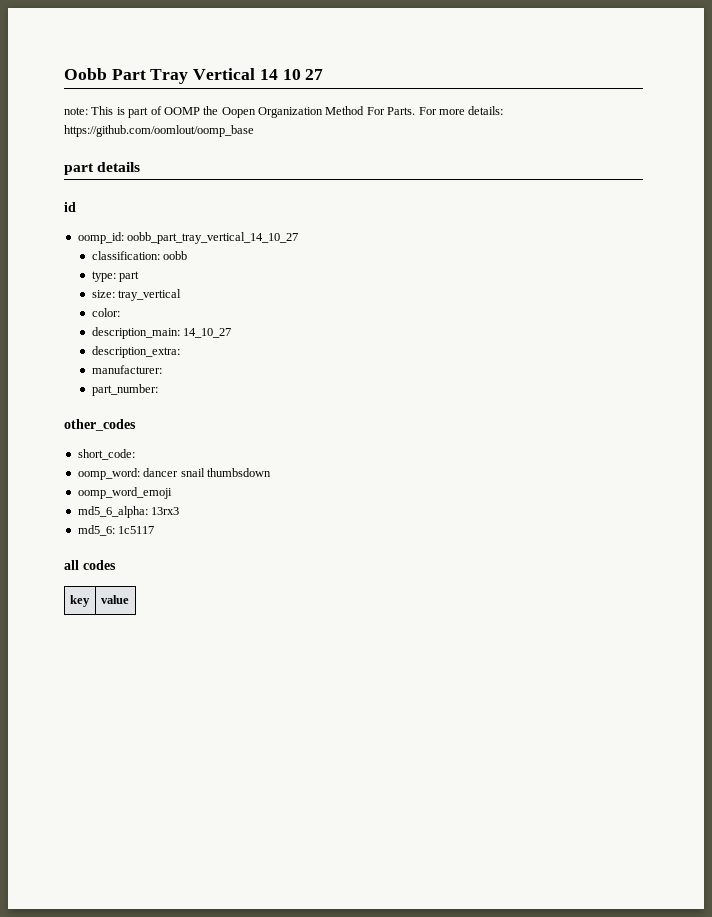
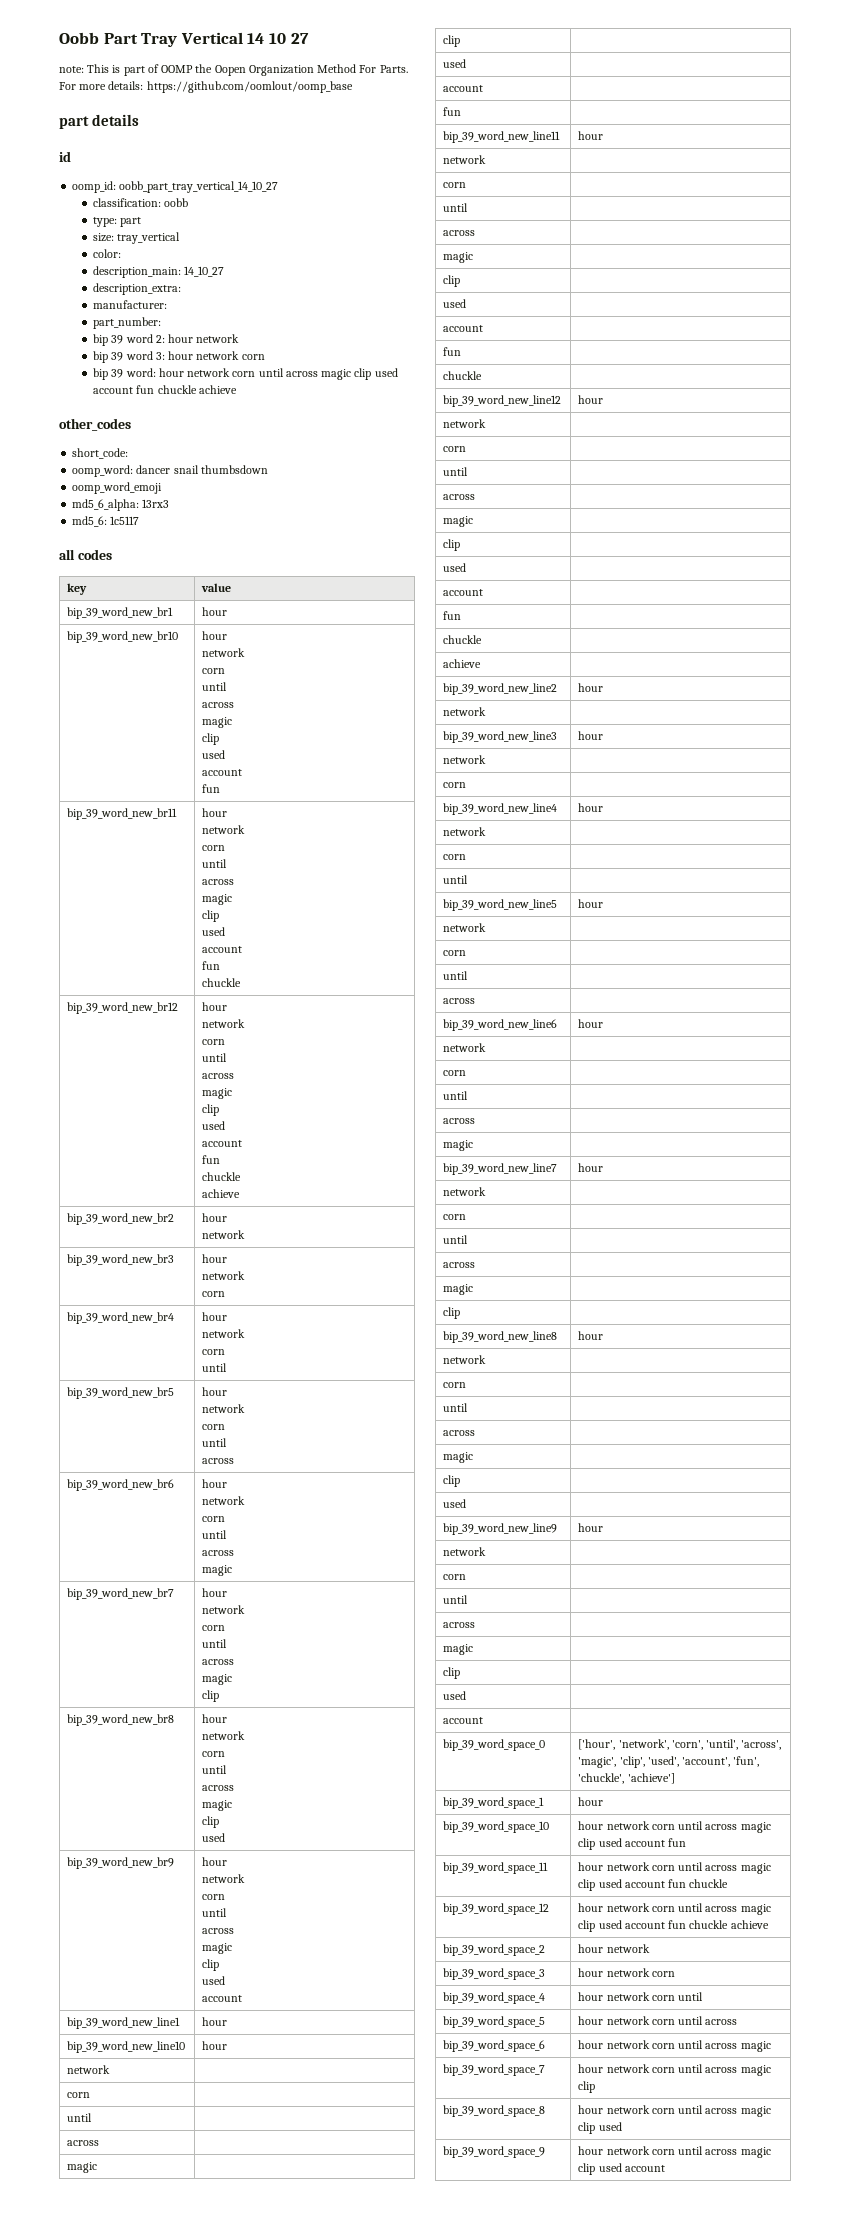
(158, 390) none -> [93,334,240,346] [93,351,265,363] [93,368,398,380] [93,385,237,394] // bip 39 word 2: hour network // bip 39 word 3: hour network corn // bip 39 word: hour network corn until across magic clip used account fun chuckle achieve
(129, 599) none -> [67,607,174,619] [202,607,228,616] [67,631,179,643] [202,631,228,640] [202,648,246,657] [202,668,226,674] [202,682,228,691] [202,702,235,708] [202,717,233,728] [202,733,220,745] [202,750,226,759] [202,769,243,776] [202,784,221,793] [67,808,178,820] [202,808,228,817] [202,825,246,834] [202,845,226,851] [202,859,228,868] [202,879,235,885] [202,894,233,905] [202,910,220,922] [202,927,226,936] [202,946,243,953] [202,961,221,970] [202,978,242,987] [67,1002,179,1014] [202,1002,228,1011] [202,1019,246,1028] [202,1039,226,1045] [202,1053,228,1062] [202,1073,235,1079] [202,1088,233,1099] [202,1104,220,1116] [202,1121,226,1130] [202,1140,243,1147] [202,1155,221,1164] [202,1172,242,1181] [202,1189,241,1198] [67,1213,175,1225] [202,1213,228,1222] [202,1230,246,1239] [67,1254,175,1266] [202,1254,228,1263] [202,1271,246,1280] [202,1291,226,1297] [67,1312,175,1324] [202,1312,228,1321] [202,1329,246,1338] [202,1349,226,1355] [202,1363,228,1372] [67,1387,175,1399] [202,1387,228,1396] [202,1404,246,1413] [202,1424,226,1430] [202,1438,228,1447] [202,1458,235,1464] [67,1479,175,1491] [202,1479,228,1488] [202,1496,246,1505] [202,1516,226,1522] [202,1530,228,1539] [202,1550,235,1556] [202,1565,233,1576] [67,1588,175,1600] [202,1588,228,1597] [202,1605,246,1614] [202,1625,226,1631] [202,1639,228,1648] [202,1659,235,1665] [202,1674,233,1685] [202,1690,220,1702] [67,1714,175,1726] [202,1714,228,1723] [202,1731,246,1740] [202,1751,226,1757] [202,1765,228,1774] [202,1785,235,1791] [202,1800,233,1811] [202,1816,220,1828] [202,1833,226,1842] [67,1857,175,1869] [202,1857,228,1866] [202,1874,246,1883] [202,1894,226,1900] [202,1908,228,1917] [202,1928,235,1934] [202,1943,233,1954] [202,1959,220,1971] [202,1976,226,1985] [202,1995,243,2002] [67,2017,181,2029] [202,2017,228,2026] [67,2041,186,2053] [202,2041,228,2050] [67,2065,111,2074] [67,2092,91,2098] [67,2113,93,2122] [67,2140,100,2146] [67,2162,98,2173] [443,35,461,47] [443,59,467,68] [443,85,484,92] [443,107,462,116] [443,131,561,143] [578,131,604,140] [443,155,487,164] [443,182,467,188] [443,203,469,212] [443,230,476,236] [443,252,474,263] [443,275,461,287] [443,299,467,308] [443,325,484,332] [443,347,462,356] [443,371,483,380] [443,395,562,407] [578,395,604,404] [443,419,487,428] [443,446,467,452] [443,467,469,476] [443,494,476,500] [443,516,474,527] [443,539,461,551] [443,563,467,572] [443,589,484,596] [443,611,462,620] [443,635,483,644] [443,659,482,668] [443,683,558,695] [578,683,604,692] [443,707,487,716] [443,731,558,743] [578,731,604,740] [443,755,487,764] [443,782,467,788] [443,803,558,815] [578,803,604,812] [443,827,487,836] [443,854,467,860] [443,875,469,884] [443,899,558,911] [578,899,604,908] [443,923,487,932] [443,950,467,956] [443,971,469,980] [443,998,476,1004] [443,1019,558,1031] [578,1019,604,1028] [443,1043,487,1052] [443,1070,467,1076] [443,1091,469,1100] [443,1118,476,1124] [443,1140,474,1151] [443,1163,558,1175] [578,1163,604,1172] [443,1187,487,1196] [443,1214,467,1220] [443,1235,469,1244] [443,1262,476,1268] [443,1284,474,1295] [443,1307,461,1319] [443,1331,558,1343] [578,1331,604,1340] [443,1355,487,1364] [443,1382,467,1388] [443,1403,469,1412] [443,1430,476,1436] [443,1452,474,1463] [443,1475,461,1487] [443,1499,467,1508] [443,1523,558,1535] [578,1523,604,1532] [443,1547,487,1556] [443,1574,467,1580] [443,1595,469,1604] [443,1622,476,1628] [443,1644,474,1655] [443,1667,461,1679] [443,1691,467,1700] [443,1717,484,1724] [443,1739,546,1751] [578,1739,782,1750] [578,1756,760,1768] [578,1773,675,1784] [443,1797,545,1809] [578,1797,604,1806] [443,1821,550,1833] [578,1821,771,1833] [578,1838,687,1850] [443,1862,549,1874] [578,1862,771,1874] [578,1879,729,1891] [443,1903,550,1915] [578,1903,771,1915] [578,1920,769,1932] [443,1944,546,1956] [578,1944,650,1953] [443,1968,546,1980] [578,1968,675,1977] [443,1992,546,2004] [578,1992,704,2001] [443,2016,546,2028] [578,2016,738,2025] [443,2040,546,2052] [578,2040,771,2052] [443,2064,546,2076] [578,2064,771,2076] [578,2081,596,2093] [443,2105,546,2117] [578,2105,771,2117] [578,2122,622,2134] [443,2146,546,2158] [578,2146,771,2158] [578,2163,665,2175] // bip_39_word_new_br1 | hour // bip_39_word_new_br10 | hour // network // corn // until // across // magic // clip // used // account // fun // bip_39_word_new_br11 | hour // network // corn // until // across // magic // clip // used // account // fun // chuckle // bip_39_word_new_br12 | hour // network // corn // until // across // magic // clip // used // account // fun // chuckle // achieve // bip_39_word_new_br2 | hour // network // bip_39_word_new_br3 | hour // network // corn // bip_39_word_new_br4 | hour // network // corn // until // bip_39_word_new_br5 | hour // network // corn // until // across // bip_39_word_new_br6 | hour // network // corn // until // across // magic // bip_39_word_new_br7 | hour // network // corn // until // across // magic // clip // bip_39_word_new_br8 | hour // network // corn // until // across // magic // clip // used // bip_39_word_new_br9 | hour // network // corn // until // across // magic // clip // used // account // bip_39_word_new_line1 | hour // bip_39_word_new_line10 | hour // network | // corn | // until | // across | // magic | // clip | // used | // account | // fun | // bip_39_word_new_line11 | hour // network | // corn | // until | // across | // magic | // clip | // used | // account | // fun | // chuckle | // bip_39_word_new_line12 | hour // network | // corn | // until | // across | // magic | // clip | // used | // account | // fun | // chuckle | // achieve | // bip_39_word_new_line2 | hour // network | // bip_39_word_new_line3 | hour // network | // corn | // bip_39_word_new_line4 | hour // network | // corn | // until | // bip_39_word_new_line5 | hour // network | // corn | // until | // across | // bip_39_word_new_line6 | hour // network | // corn | // until | // across | // magic | // bip_39_word_new_line7 | hour // network | // corn | // until | // across | // magic | // clip | // bip_39_word_new_line8 | hour // network | // corn | // until | // across | // magic | // clip | // used | // bip_39_word_new_line9 | hour // network | // corn | // until | // across | // magic | // clip | // used | // account | // bip_39_word_space_0 | ['hour', 'network', 'corn', 'until', 'across', 'magic', 'clip', 'used', 'account', 'fun', 'chuckle', 'achieve'] // bip_39_word_space_1 | hour // bip_39_word_space_10 | hour network corn until across magic clip used account fun // bip_39_word_space_11 | hour network corn until across magic clip used account fun chuckle // bip_39_word_space_12 | hour network corn until across magic clip used account fun chuckle achieve // bip_39_word_space_2 | hour network // bip_39_word_space_3 | hour network corn // bip_39_word_space_4 | hour network corn until // bip_39_word_space_5 | hour network corn until across // bip_39_word_space_6 | hour network corn until across magic // bip_39_word_space_7 | hour network corn until across magic clip // bip_39_word_space_8 | hour network corn until across magic clip used // bip_39_word_space_9 | hour network corn until across magic clip used account

